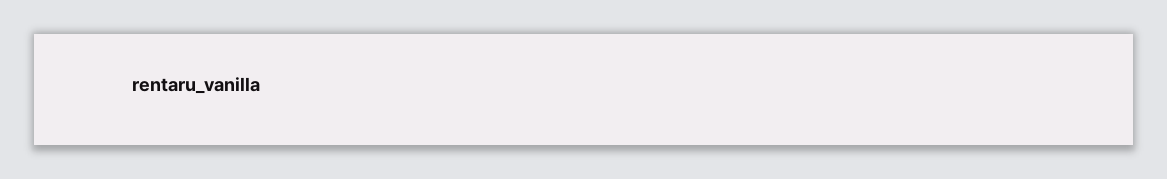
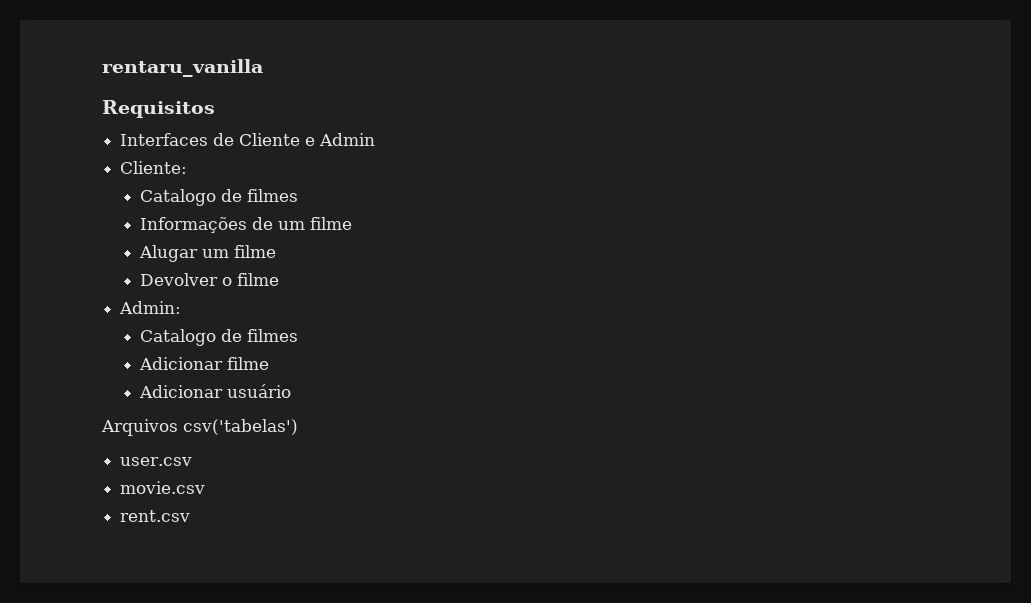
(260, 85) none -> [102,100,215,118] [120,133,376,146] [120,161,188,174] [140,189,299,206] [140,217,353,233] [139,245,277,262] [140,273,280,286] [119,301,182,314] [140,329,299,346] [139,357,270,370] [139,384,292,398] [101,419,298,436] [120,457,193,466] [120,481,206,494] [120,510,191,522] // Requisitos // Interfaces de Cliente e Admin // Cliente: // Catalogo de filmes // Informações de um filme // Alugar um filme // Devolver o filme // Admin: // Catalogo de filmes // Adicionar filme // Adicionar usuário // Arquivos csv('tabelas') // user.csv // movie.csv // rent.csv

